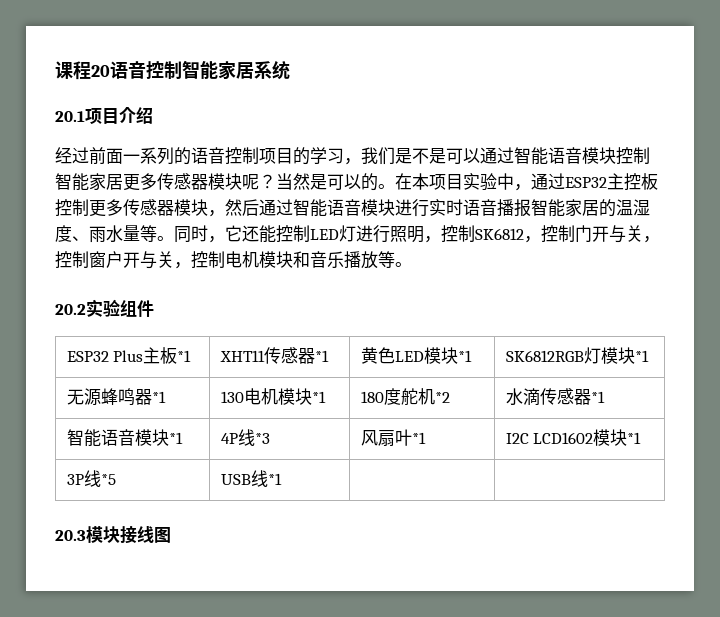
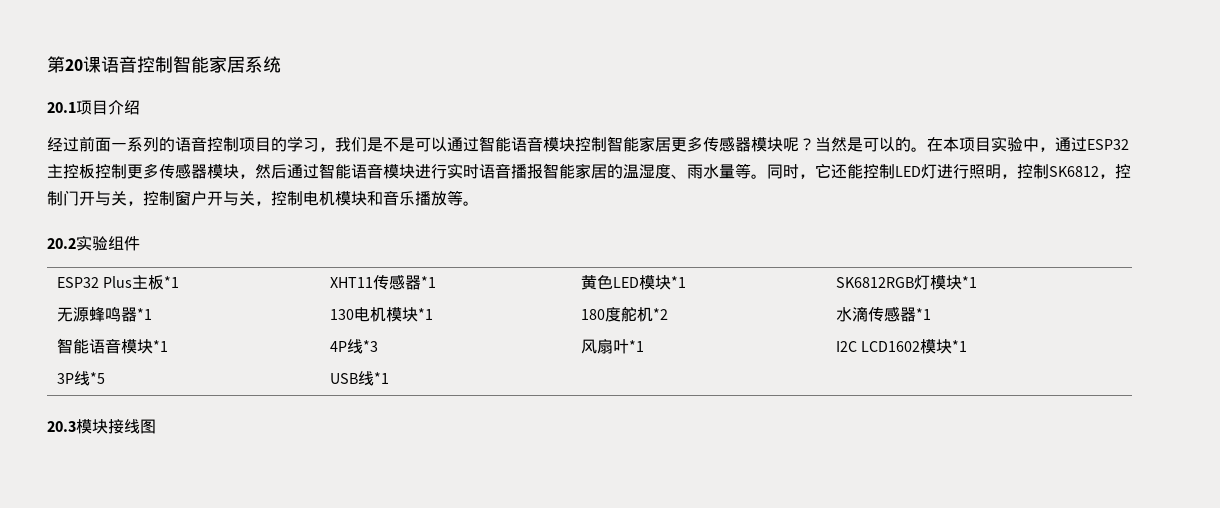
[55,61,110,80] 课程20 -> [47,56,101,73] 第20课

